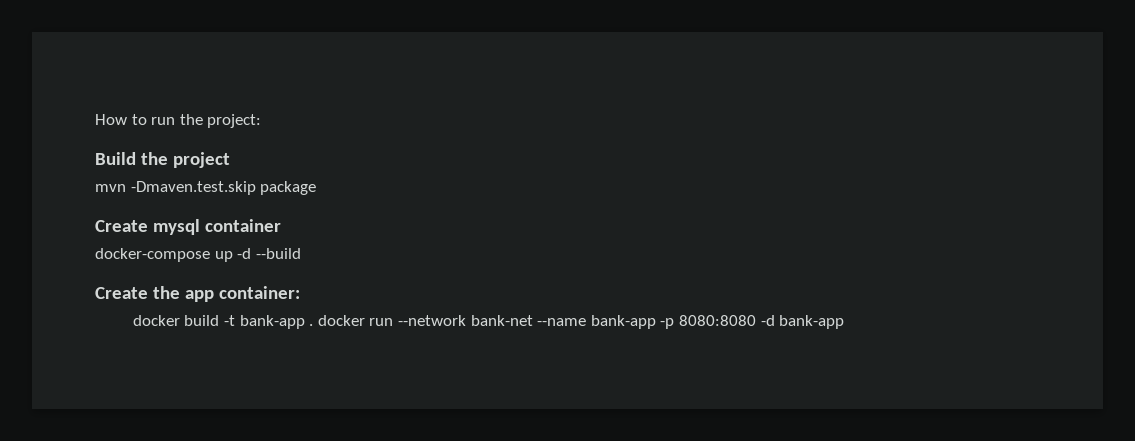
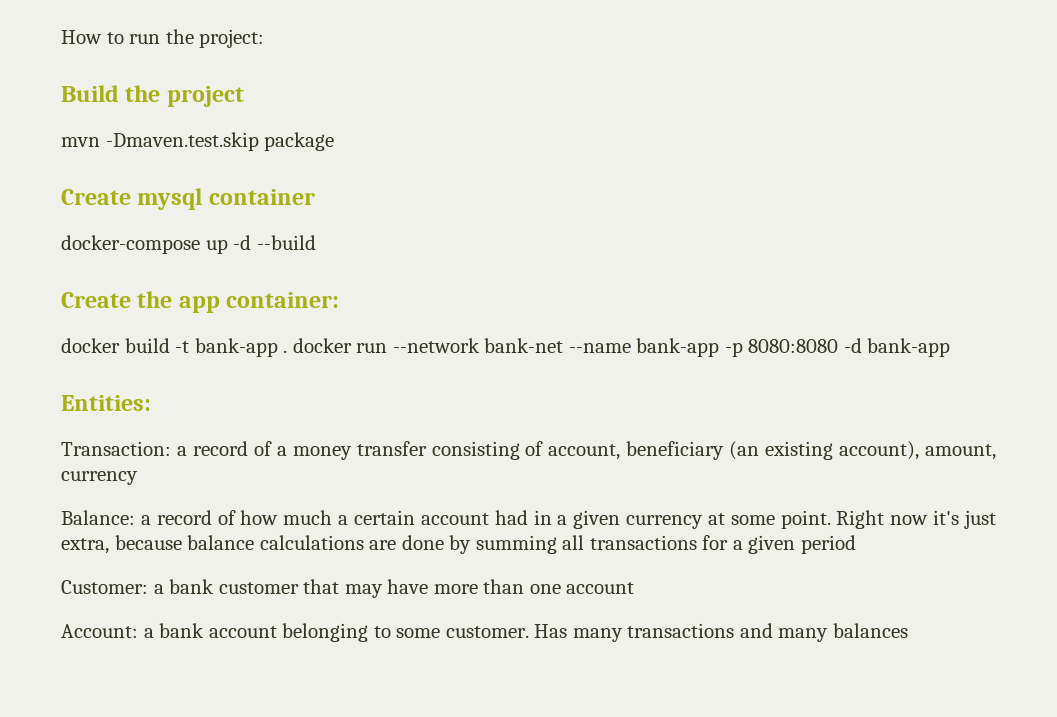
(845, 322) none -> [61,395,151,411] [61,441,997,460] [61,471,138,485] [61,510,997,529] [61,535,856,554] [61,579,635,598] [61,623,908,642] // Entities: // Transaction: a record of a money transfer consisting of account, beneficiary (an existing account), amount, currency // Balance: a record of how much a certain account had in a given currency at some point. Right now it's just extra, because balance calculations are done by summing all transactions for a given period // Customer: a bank customer that may have more than one account // Account: a bank account belonging to some customer. Has many transactions and many balances

